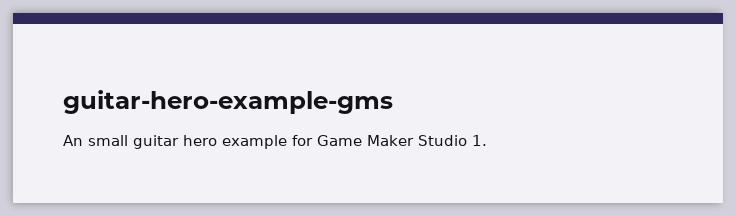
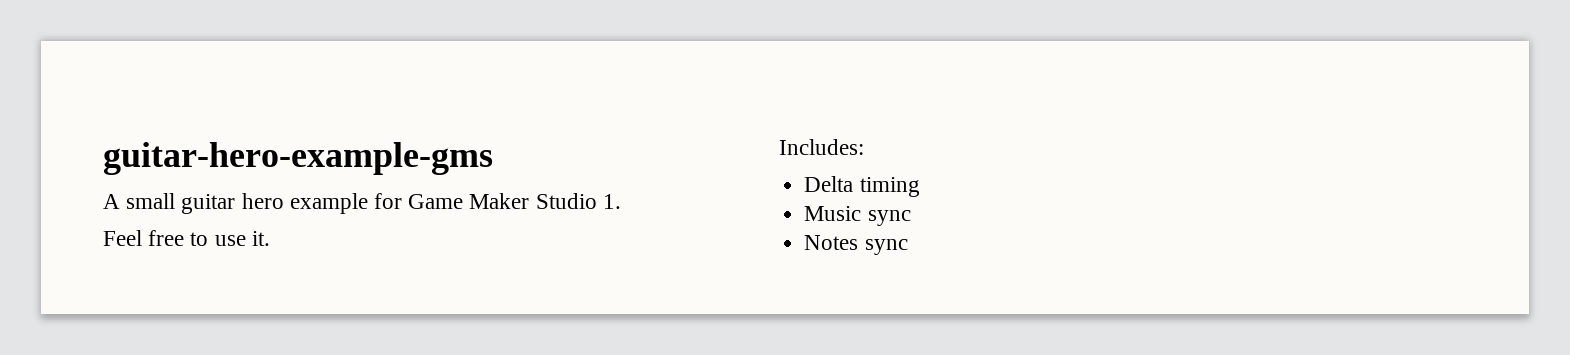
[63,135,83,146] An -> [103,194,120,209] A
(487, 140) none -> [103,230,270,246] [779,139,864,155] [804,176,920,197] [804,206,911,226] [804,235,908,255] // Feel free to use it. // Includes: // Delta timing // Music sync // Notes sync

